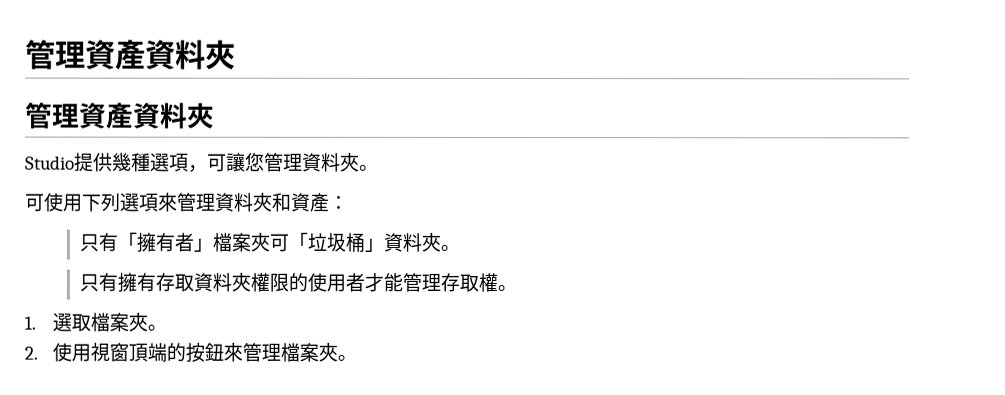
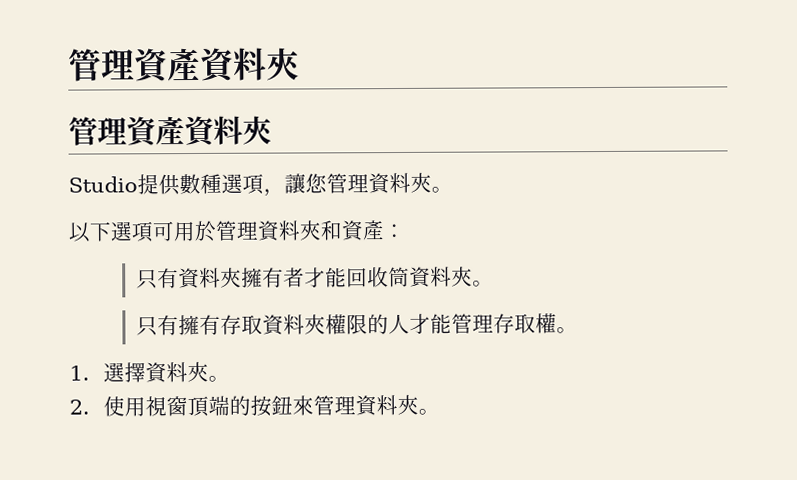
[112,152,132,172] 幾 -> [179,173,201,195] 數
[207,153,227,172] 可 -> (285, 192) none
[24,192,178,212] 可使用下列選項來 -> [68,220,217,243] 以下選項可用於
[117,232,385,252] 「擁有者」檔案夾可「垃圾桶」 -> [178,266,411,290] 資料夾擁有者才能回收筒
[307,272,366,292] 使用者 -> [388,313,411,335] 人
[70,312,129,332] 取檔案 -> [123,362,188,384] 擇資料
[279,342,319,362] 檔案 -> [354,395,398,417] 資料

